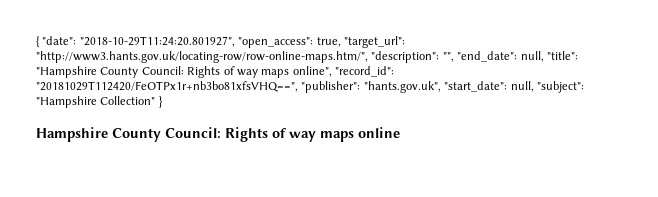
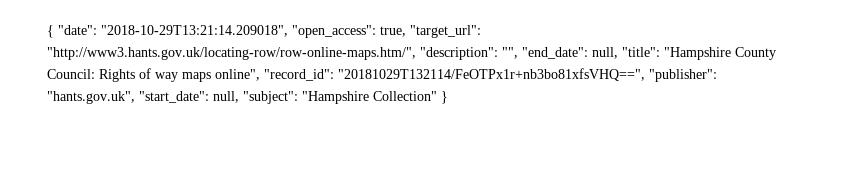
[79,36,235,47] "2018-10-29T11:24:20.801927", -> [101,25,288,37] "2018-10-29T13:21:14.209018",
[36,81,298,92] "20181029T112420/FeOTPx1r+nb3bo81xfsVHQ==", -> [338,68,645,81] "20181029T132114/FeOTPx1r+nb3bo81xfsVHQ==",
[36,127,400,142] // Hampshire County Council: Rights of way maps online -> (448, 97) none

